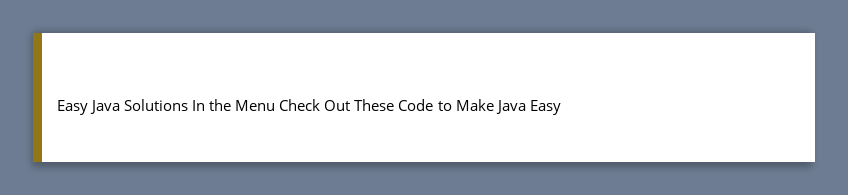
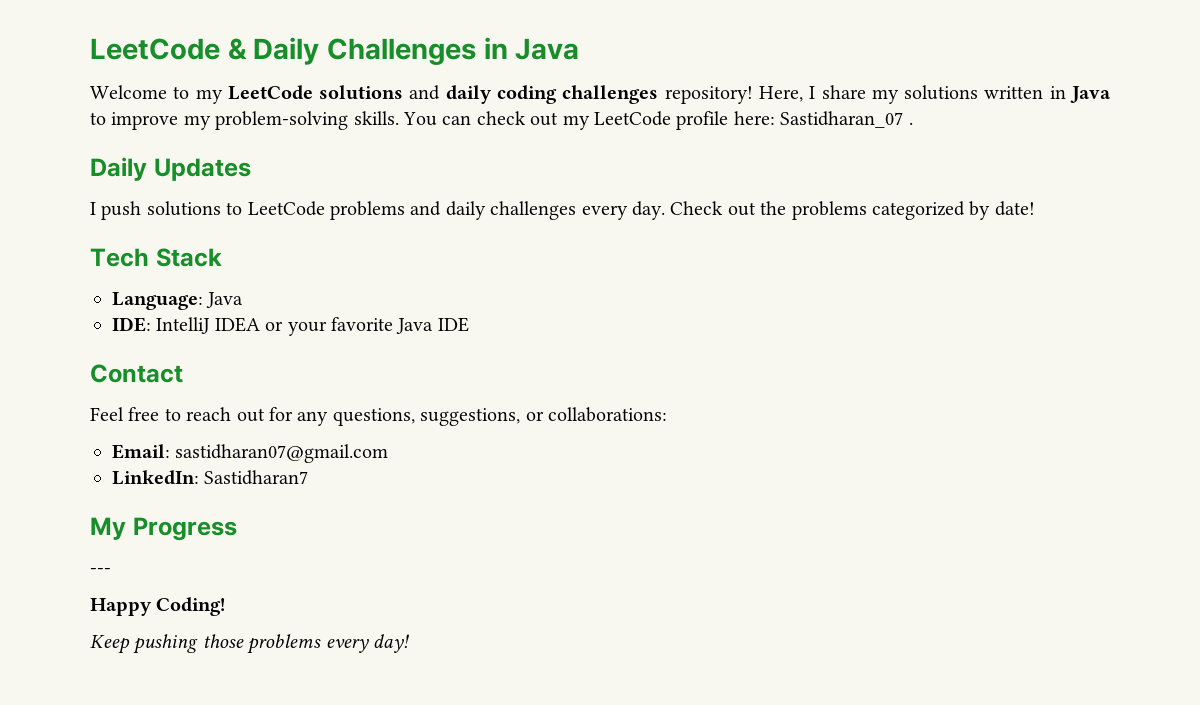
[57,99,561,115] Easy Java Solutions In the Menu Check Out These Code to Make Java Easy -> [90,37,580,65] [90,85,1111,104] [90,111,913,130] [90,157,251,181] [90,201,1035,220] [90,248,222,267] [112,292,244,310] [112,317,469,336] [90,364,183,383] [90,407,667,426] [112,444,389,463] [112,470,309,485] [90,517,237,541] [90,568,111,574] [90,597,226,616] [90,634,409,654] LeetCode & Daily Challenges in Java // Welcome to my LeetCode solutions and daily coding challenges repository! Here, I share my solutions written in Java to improve my problem-solving skills. You can check out my LeetCode profile here: Sastidharan_07 . // Daily Updates // I push solutions to LeetCode problems and daily challenges every day. Check out the problems categorized by date! // Tech Stack // Language: Java // IDE: IntelliJ IDEA or your favorite Java IDE // Contact // Feel free to reach out for any questions, suggestions, or collaborations: // Email: sastidharan07@gmail.com // LinkedIn: Sastidharan7 // My Progress // --- // Happy Coding! // Keep pushing those problems every day!

